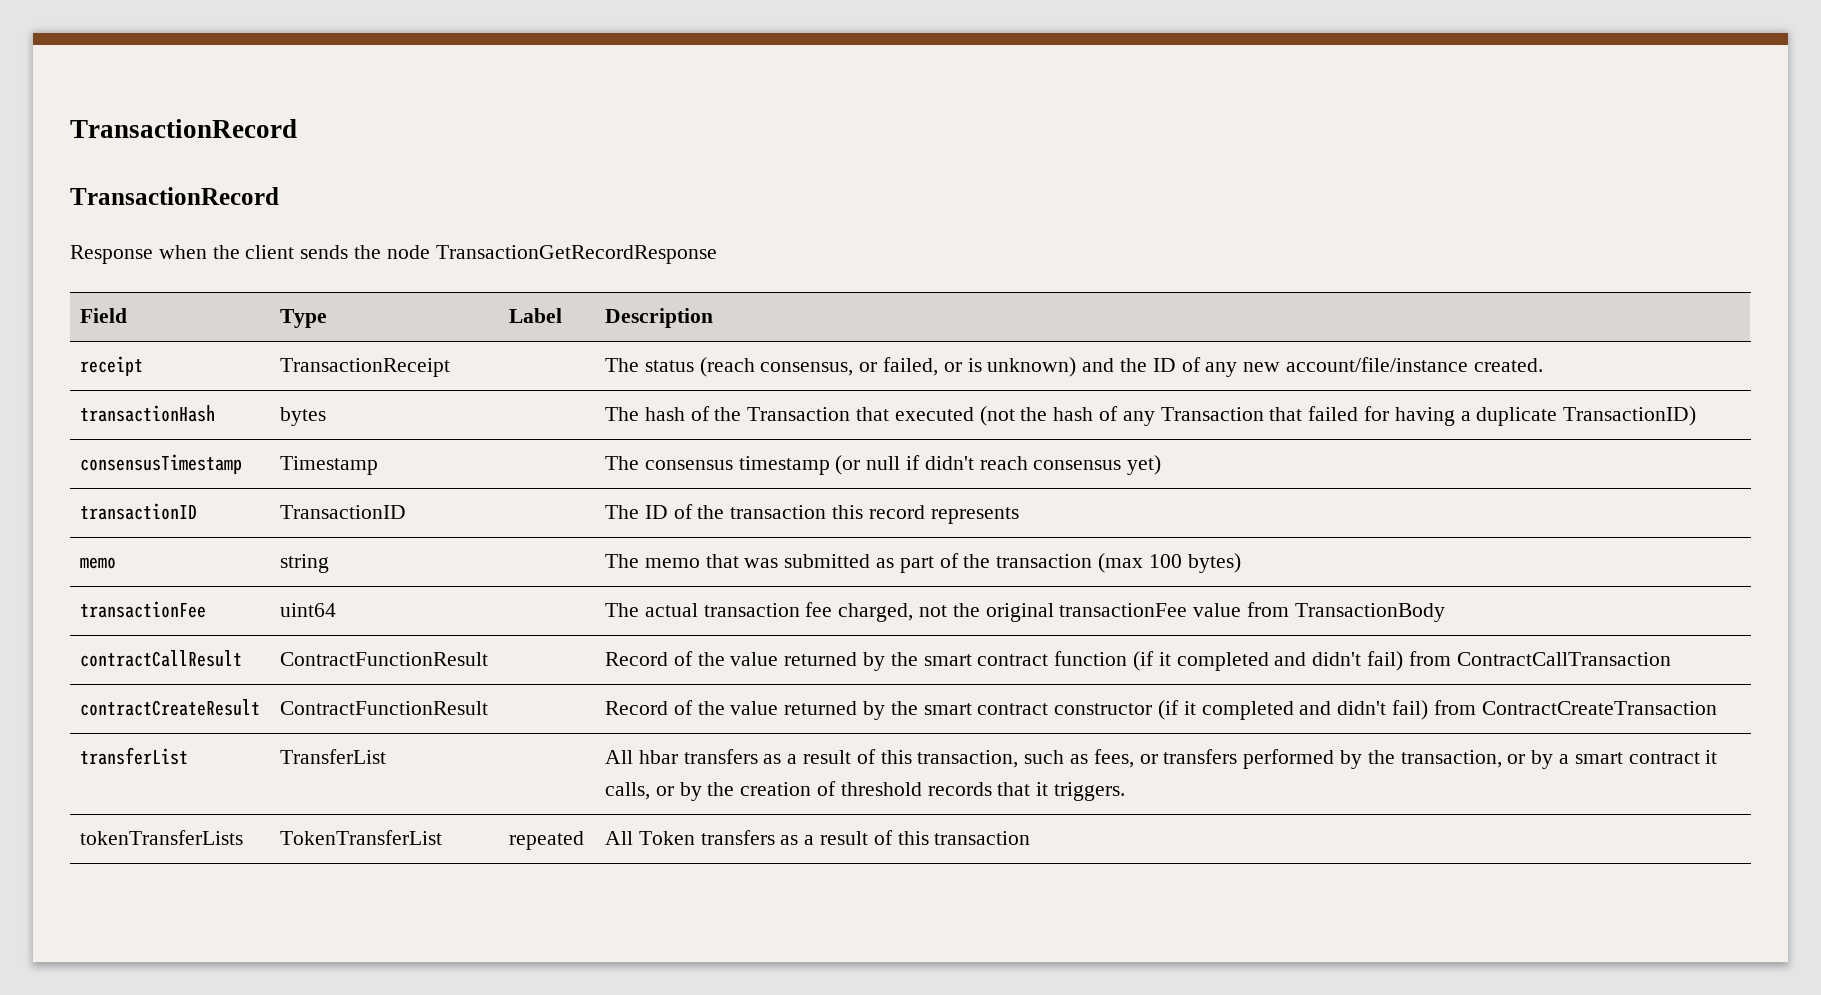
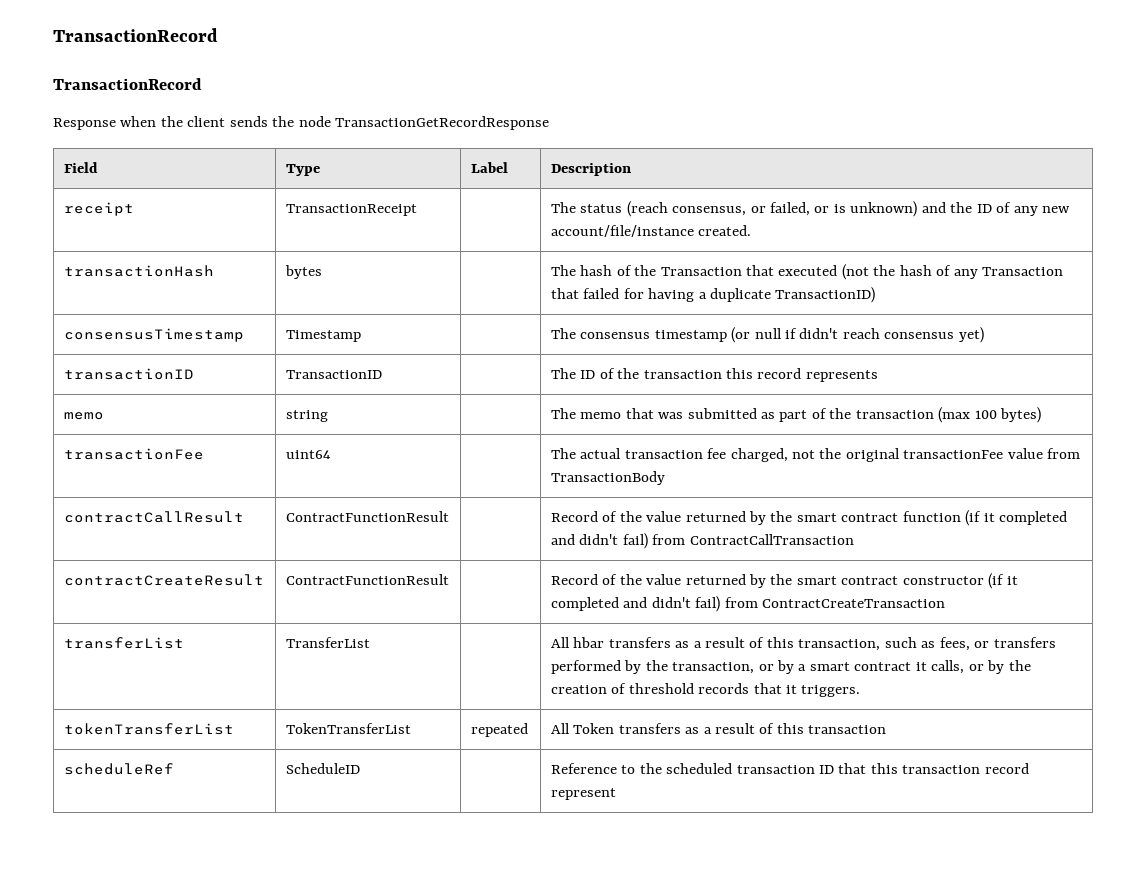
[79,830,243,845] tokenTransferLists -> [63,723,234,735] tokenTransferList
(1031, 838) none -> [63,763,174,775] [285,763,360,774] [550,763,1029,774] [550,788,616,800] // scheduleRef | ScheduleID | | Reference to the scheduled transaction ID that this transaction record represent

